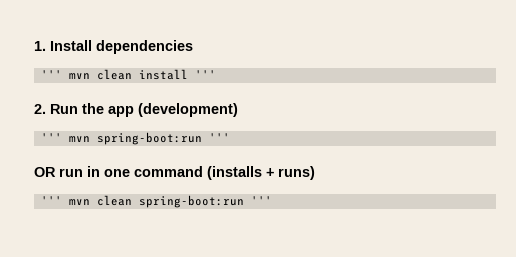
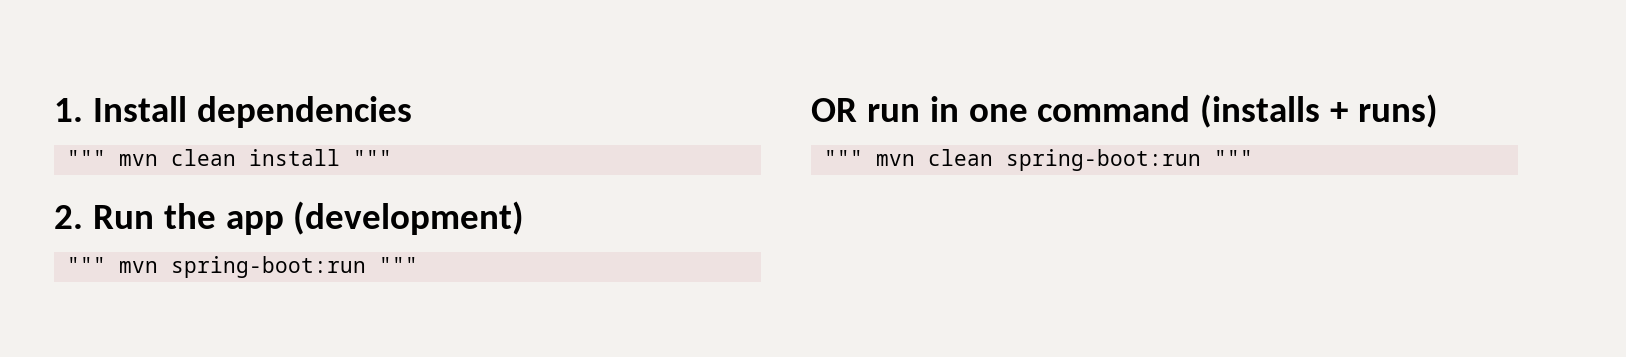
[40,70,62,79] ''' -> [66,150,106,166] """
[194,70,216,79] ''' -> [352,150,392,166] """
[40,133,62,142] ''' -> [66,257,106,273] """
[208,133,230,142] ''' -> [378,257,418,273] """
[40,196,62,205] ''' -> [823,150,863,166] """
[250,196,272,205] ''' -> [1213,150,1253,166] """

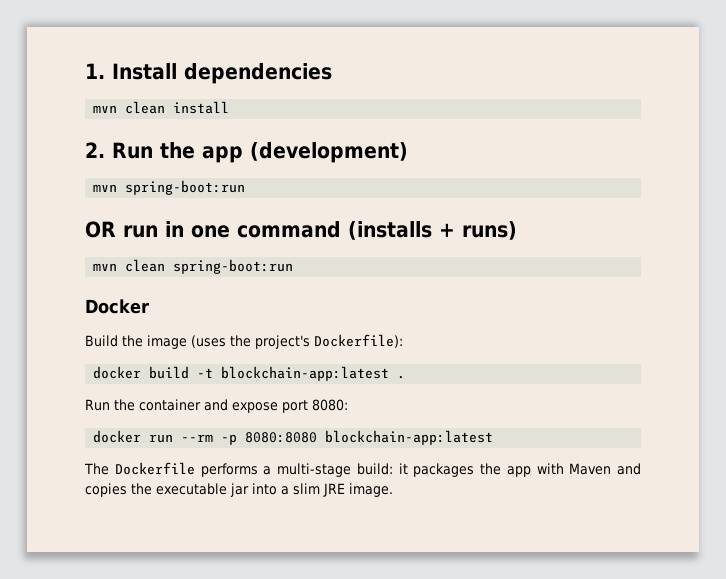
[66,150,106,166] """ -> (332, 73) none
[352,150,392,166] """ -> (230, 107) none
[66,257,106,273] """ -> (408, 152) none
[378,257,418,273] """ -> (246, 187) none
[823,150,863,166] """ -> (517, 230) none
[1213,150,1253,166] """ -> [85,299,149,314] [85,334,403,349] [93,366,406,381] [85,399,348,413] [93,430,494,445] [84,462,641,477] [85,483,393,497] // Docker // Build the image (uses the project's Dockerfile): // docker build -t blockchain-app:latest . // Run the container and expose port 8080: // docker run --rm -p 8080:8080 blockchain-app:latest // The Dockerfile performs a multi-stage build: it packages the app with Maven and copies the executable jar into a slim JRE image.

